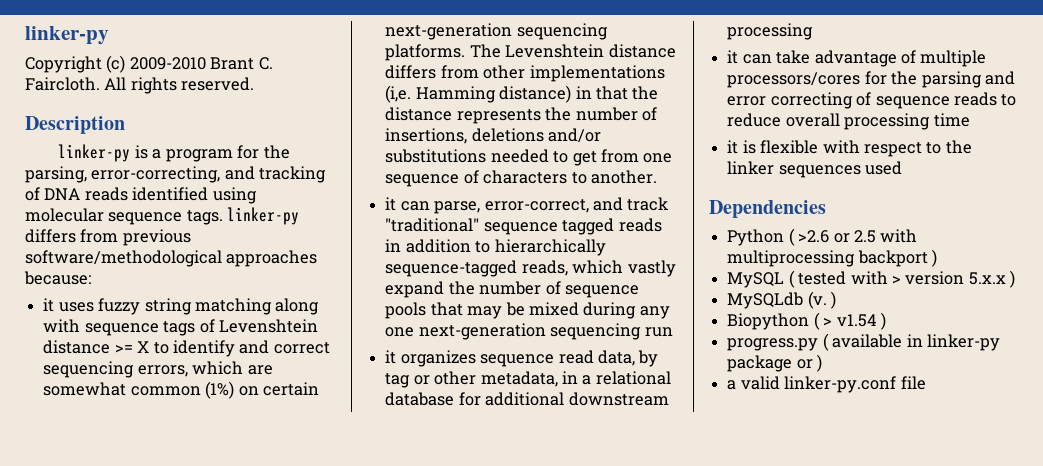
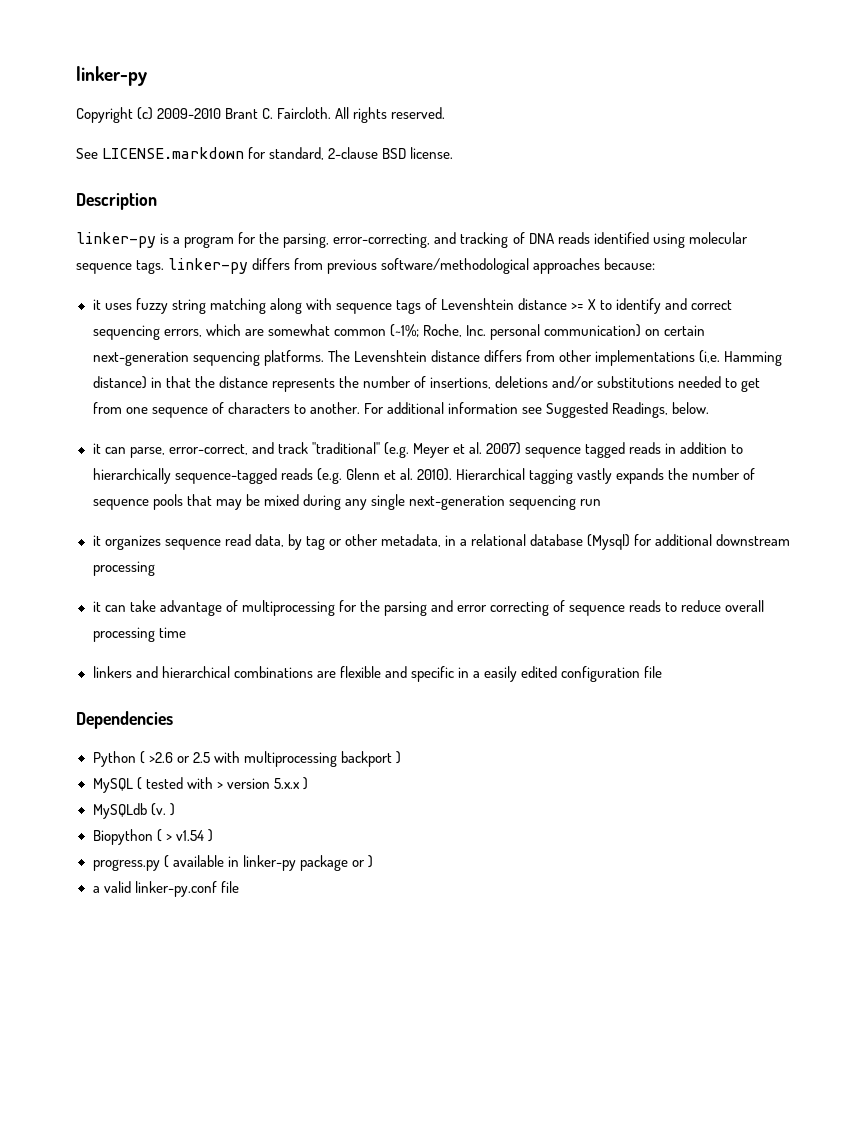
(255, 84) none -> [76,147,454,160] // See LICENSE.markdown for standard, 2-clause BSD license.
[205,381,235,399] (1%) -> [389,324,641,340] (~1%; Roche, Inc. personal communication)
(657, 177) none -> [363,402,710,418] For additional information see Suggested Readings, below.
(480, 225) none -> [383,442,522,458] (e.g. Meyer et al. 2007)
[521,260,676,277] [385,281,445,298] reads, which vastly expand -> [280,468,665,484] reads (e.g. Glenn et al. 2010). Hierarchical tagging vastly expands
[385,327,415,337] one -> [370,494,405,510] single
(455, 399) none -> [587,534,631,550] (Mysql)
[920,50,987,67] [727,72,861,88] multiple processors/cores -> [241,600,335,616] multiprocessing
[727,140,972,157] [727,161,903,178] it is flexible with respect to the linker sequences used -> [92,666,663,682] linkers and hierarchical combinations are flexible and specific in a easily edited configuration file

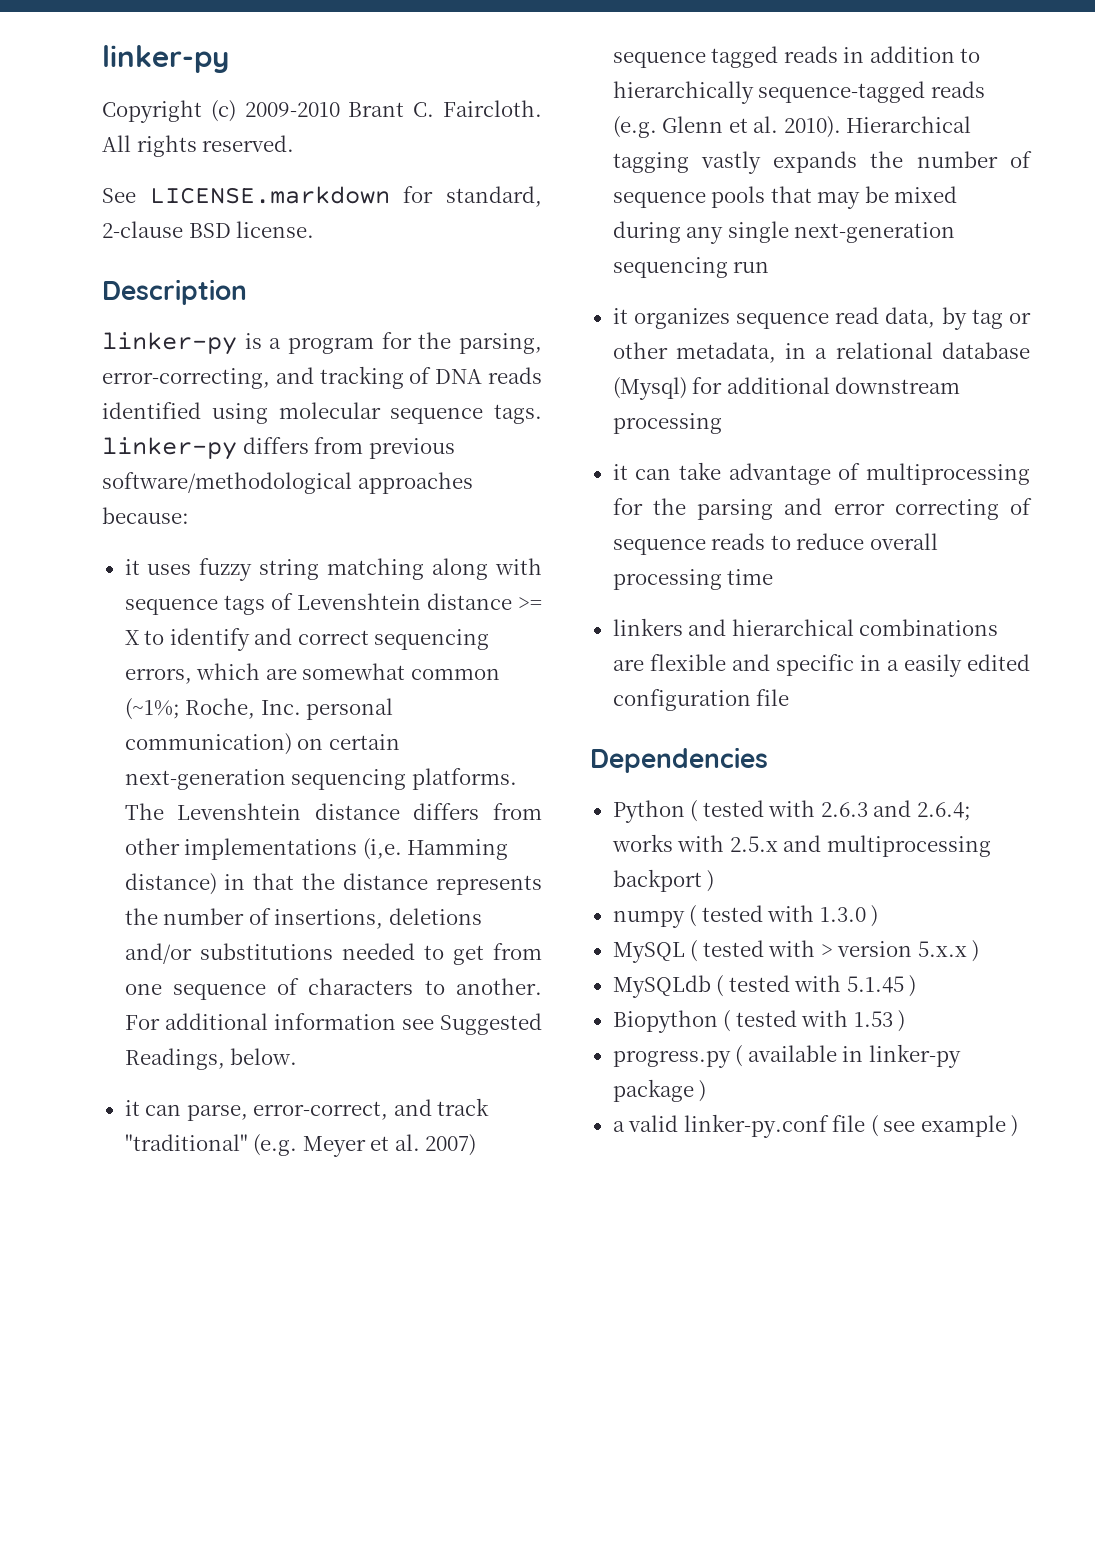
[148,751,392,767] >2.6 or 2.5 with multiprocessing backport -> [702,800,971,821] [611,834,991,857] [612,869,715,892] [612,905,866,928] tested with 2.6.3 and 2.6.4; works with 2.5.x and multiprocessing backport ) // numpy ( tested with 1.3.0
[150,803,166,816] (v. -> [716,975,904,997] ( tested with 5.1.45
[165,830,204,841] > v1.54 -> [735,1010,893,1027] tested with 1.53
[351,860,365,867] or -> (694, 1090) none
(239, 887) none -> [870,1115,1019,1137] ( see example )

